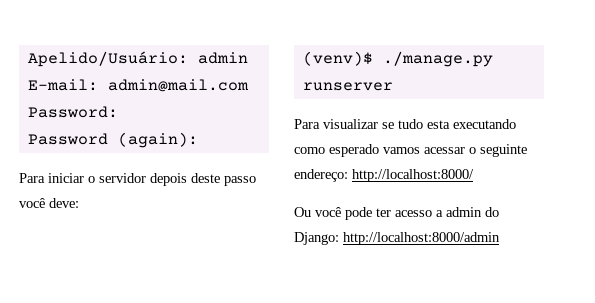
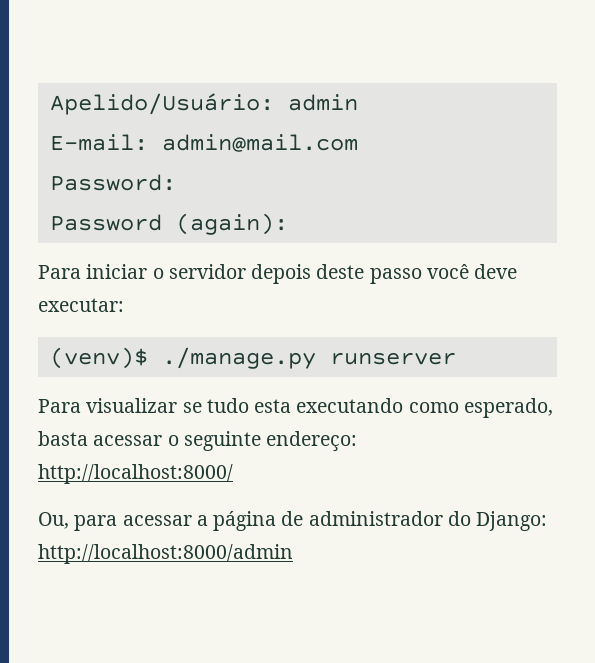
[49,198,79,208] deve: -> [474,264,518,279] [38,298,124,312] deve executar:
[329,144,420,157] esperado vamos -> [463,398,553,418] [38,431,88,446] esperado, basta
[294,207,482,220] Ou você pode ter acesso a admin -> [38,511,443,531] Ou, para acessar a página de administrador

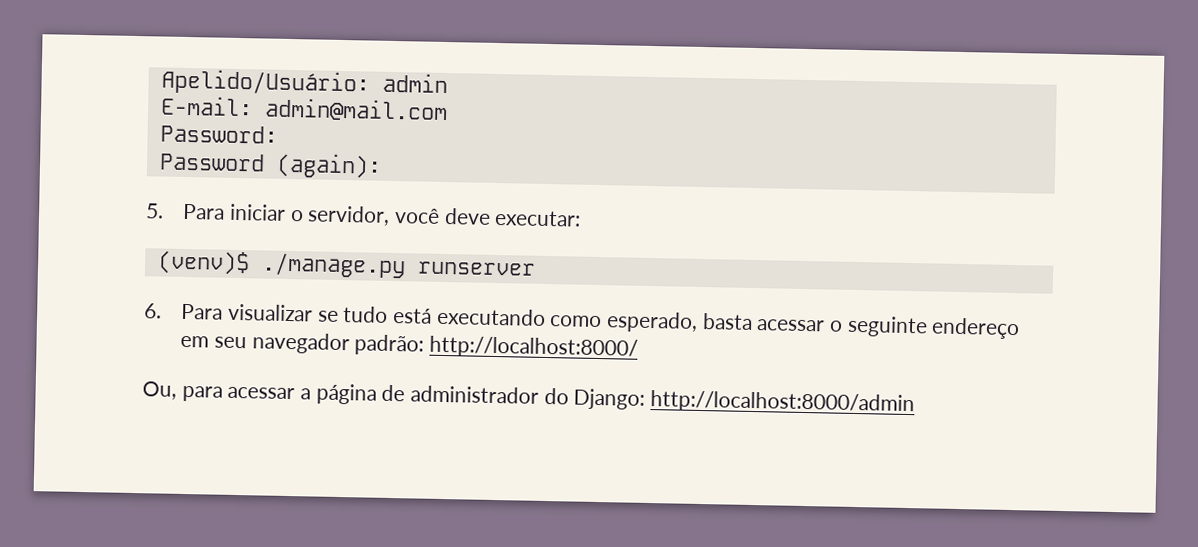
(288, 224) none -> [145,203,164,219] 5.
[168,264,422,284] servidor depois deste passo -> [307,205,391,226] servidor,
(456, 358) none -> [144,303,162,319] 6.
[254,399,292,413] esta -> [393,308,433,324] está
[266,431,358,452] endereço: -> [931,317,1021,340] [180,332,425,356] endereço em seu navegador padrão:

